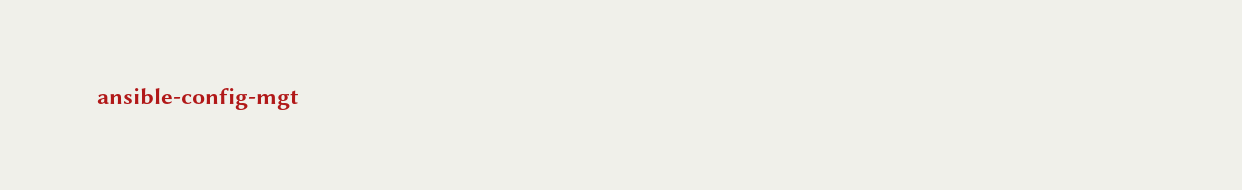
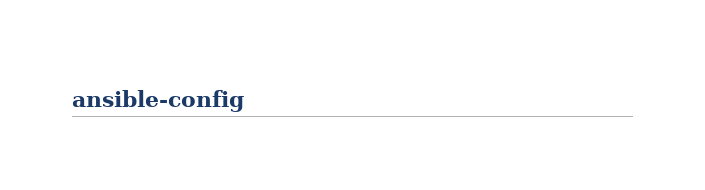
[97,88,298,110] ansible-config-mgt -> [72,90,244,112] ansible-config

